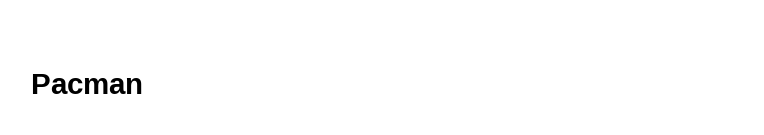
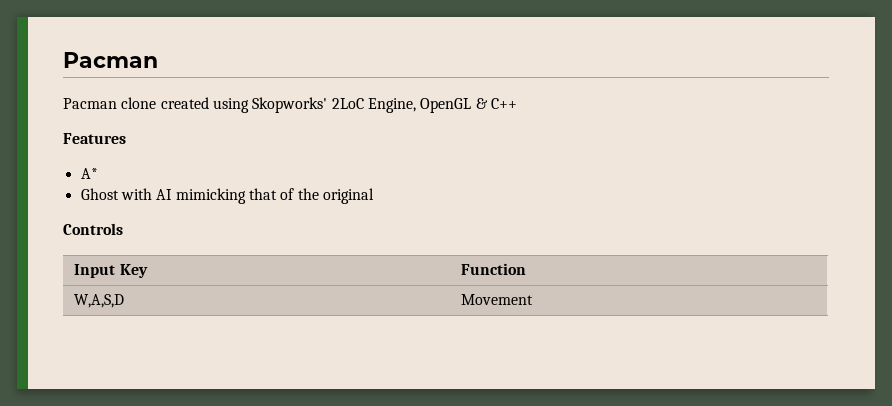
[31,74,143,94] Pacman -> [63,52,158,68] [63,97,517,113] [63,133,126,144] [80,168,98,179] [80,188,374,204] [63,223,123,235] [74,264,148,278] [461,263,527,275] [74,294,125,308] [461,294,534,305] Pacman // Pacman clone created using Skopworks' 2LoC Engine, OpenGL & C++ // Features // A* // Ghost with AI mimicking that of the original // Controls // Input Key | Function // W,A,S,D | Movement

